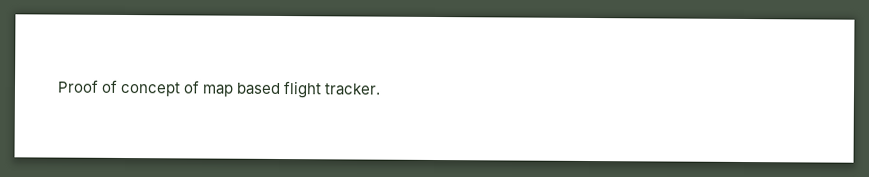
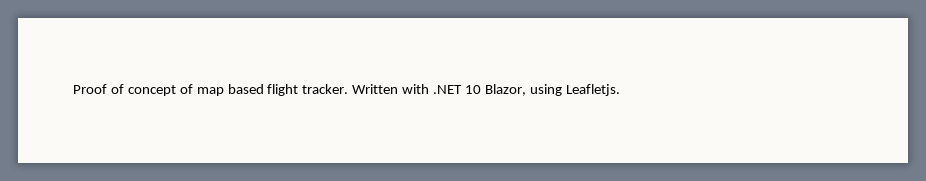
(382, 89) none -> [352,84,620,96] Written with .NET 10 Blazor, using Leafletjs.

